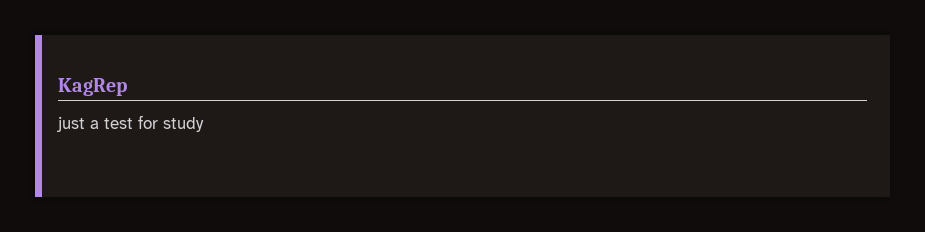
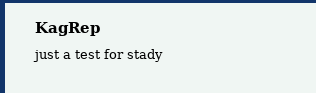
[163,117,204,132] study -> [127,49,163,62] stady

